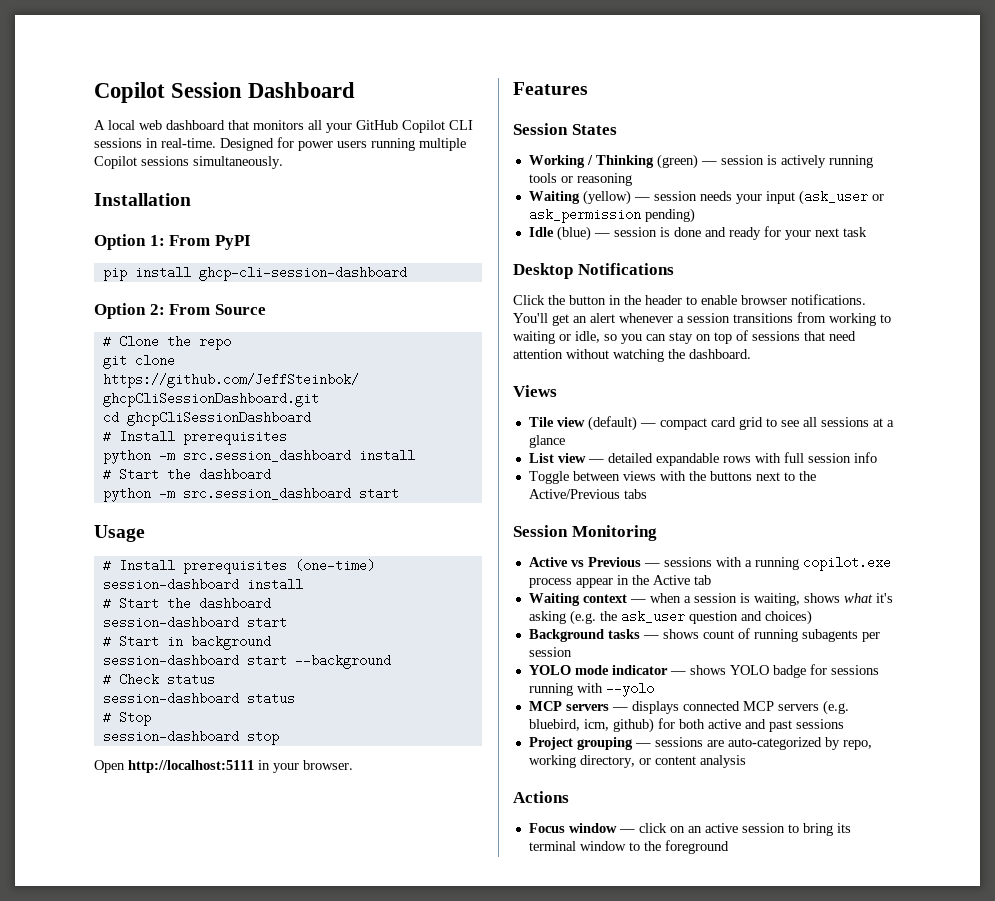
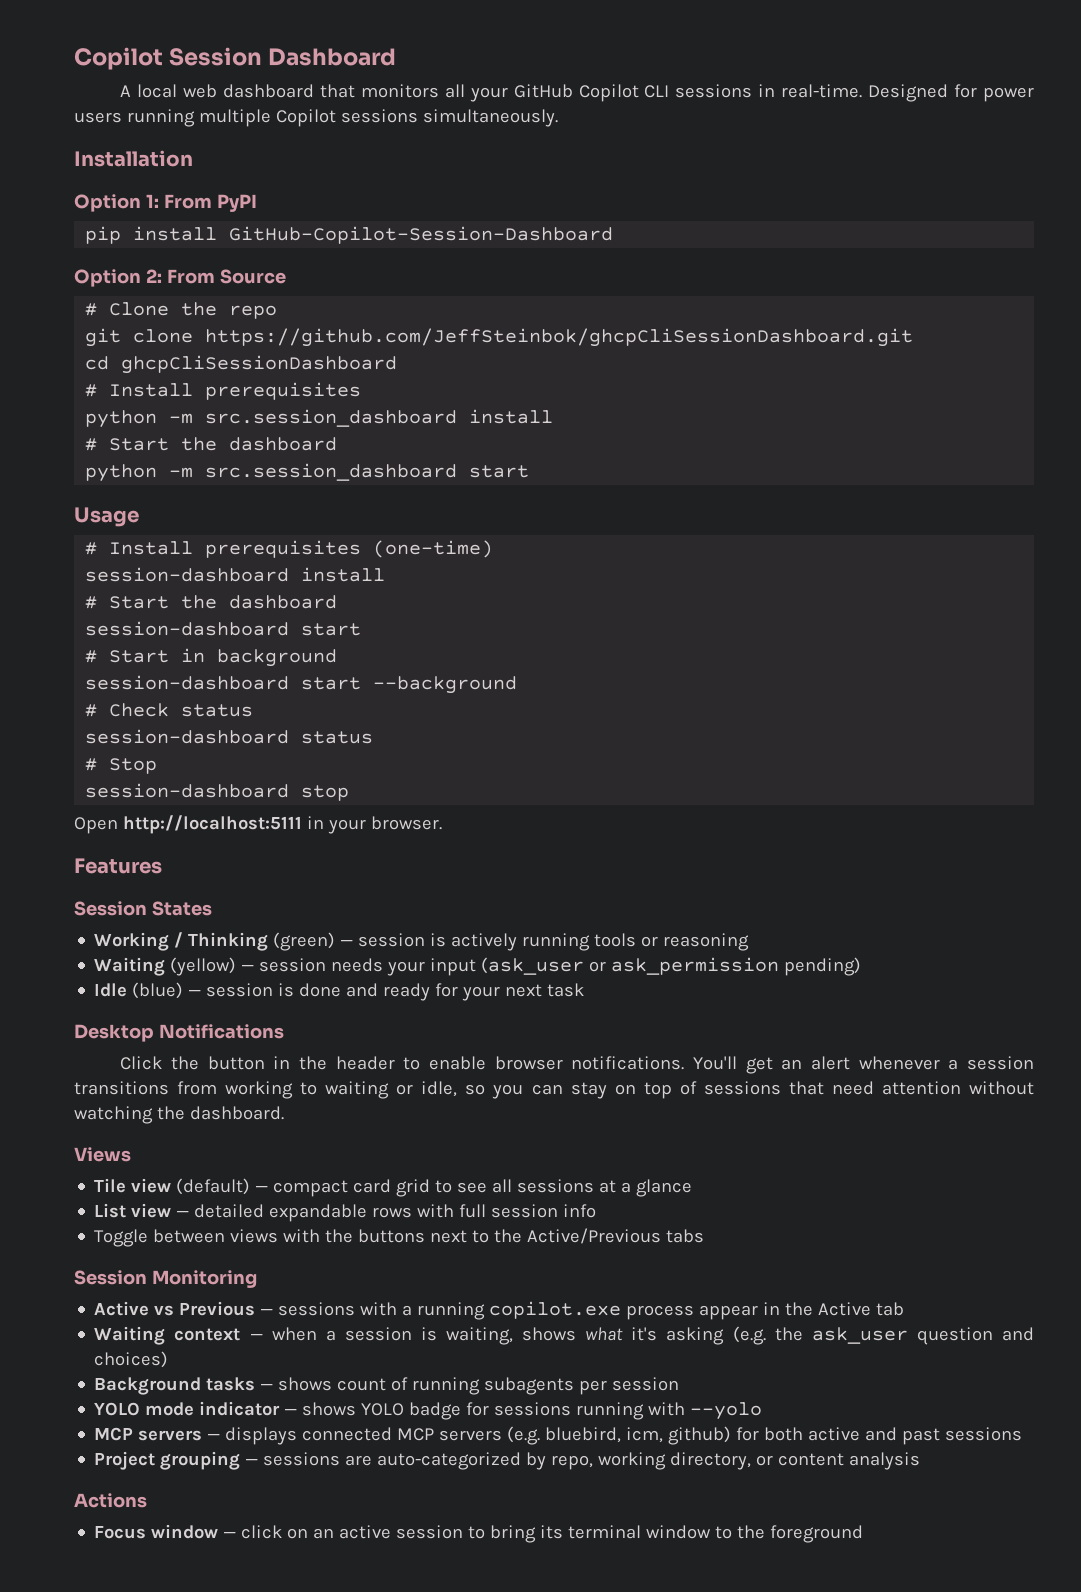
[198,266,407,281] ghcp-cli-session-dashboard -> [229,226,614,244] GitHub-Copilot-Session-Dashboard

